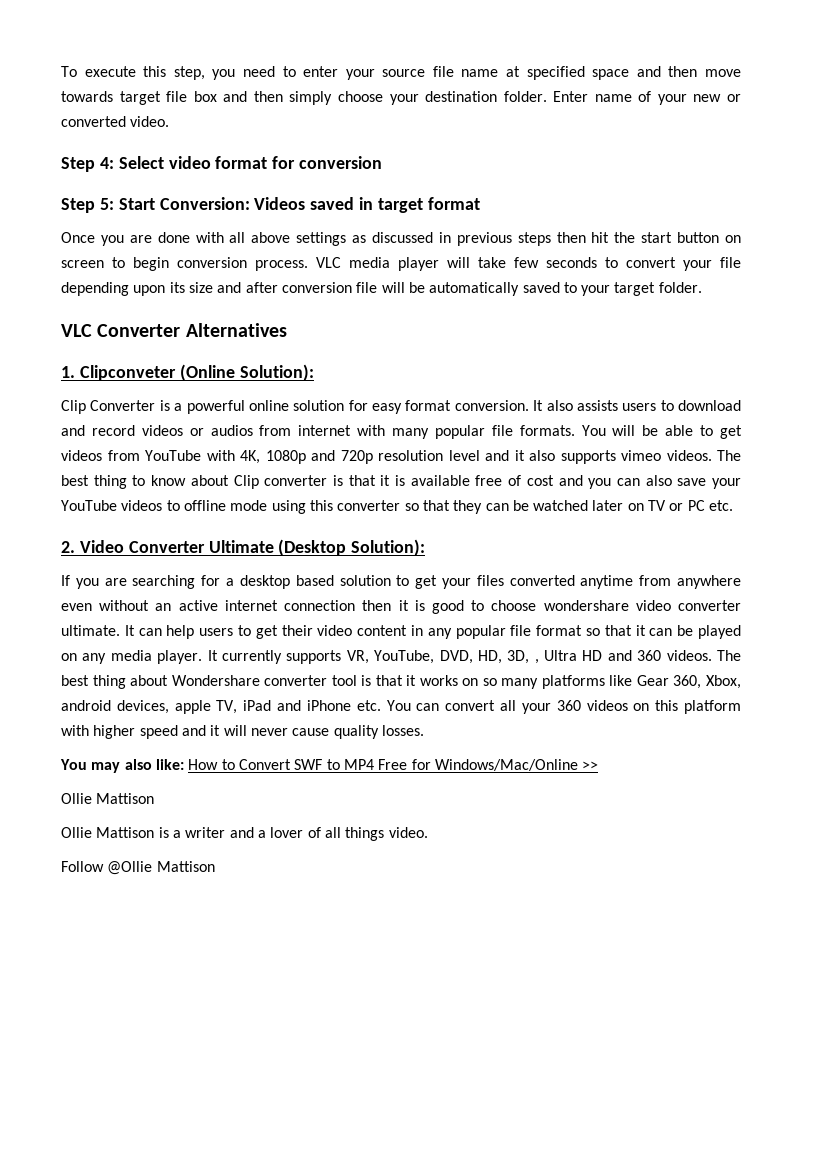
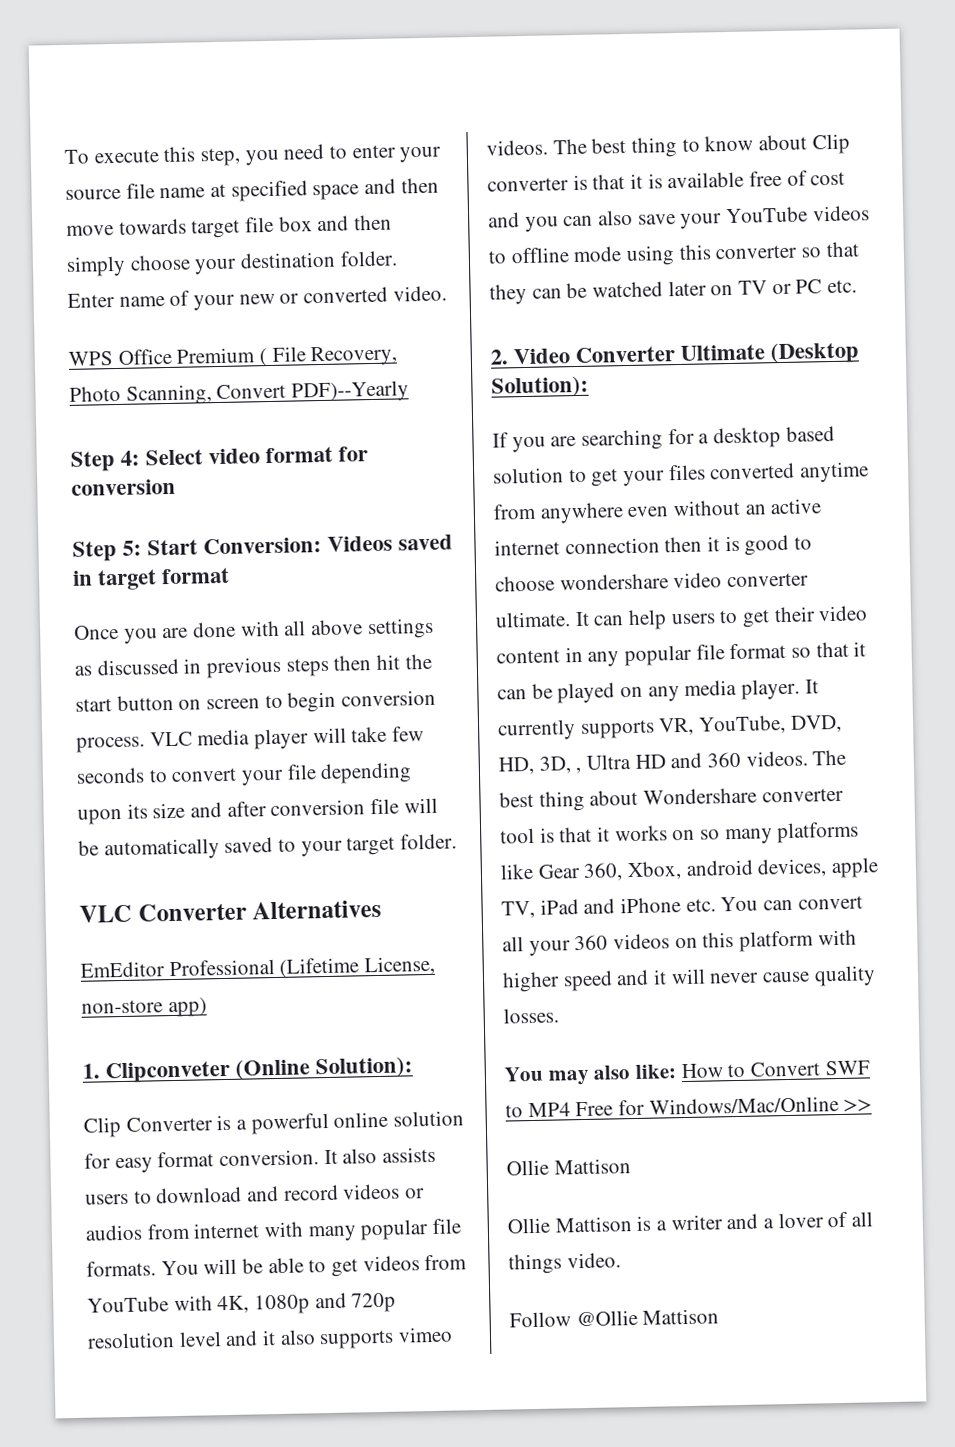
(170, 121) none -> [68,345,398,367] [69,380,410,406] // WPS Office Premium ( File Recovery, Photo Scanning, Convert PDF)--Yearly
(287, 330) none -> [80,955,436,978] [81,997,207,1018] // EmEditor Professional (Lifetime License, non-store app)

